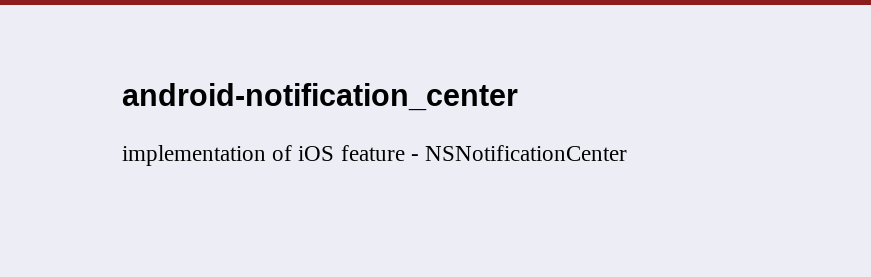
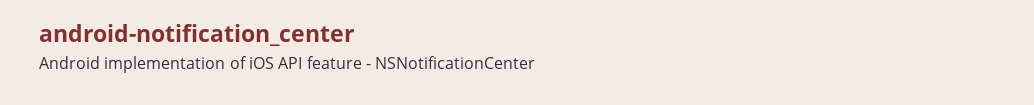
(518, 97) none -> [39,56,100,69] Android
(335, 153) none -> [278,57,303,69] API

